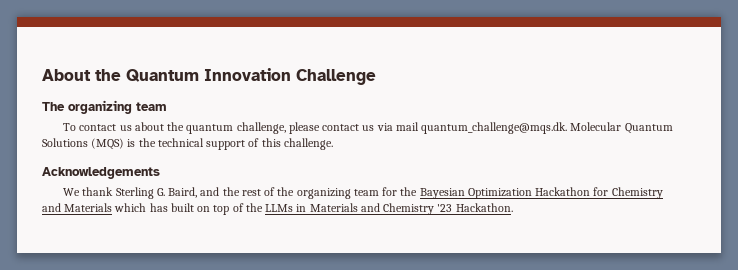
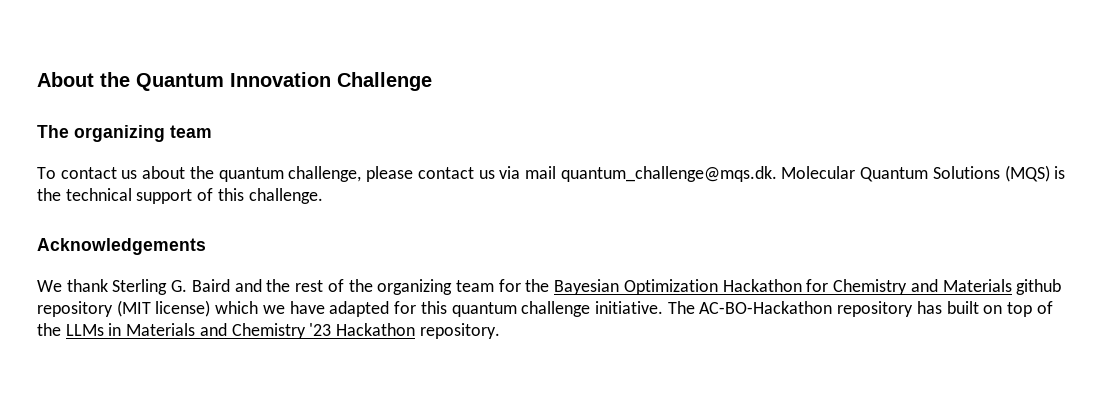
[168,187,198,198] Baird, -> [191,279,230,292] Baird
[114,203,147,212] which -> [1016,279,1062,295] [37,300,914,317] github repository (MIT license) which we have adapted for this quantum challenge initiative. The AC-BO-Hackathon repository
[455,203,513,212] Hackathon. -> [336,323,500,339] Hackathon repository.

